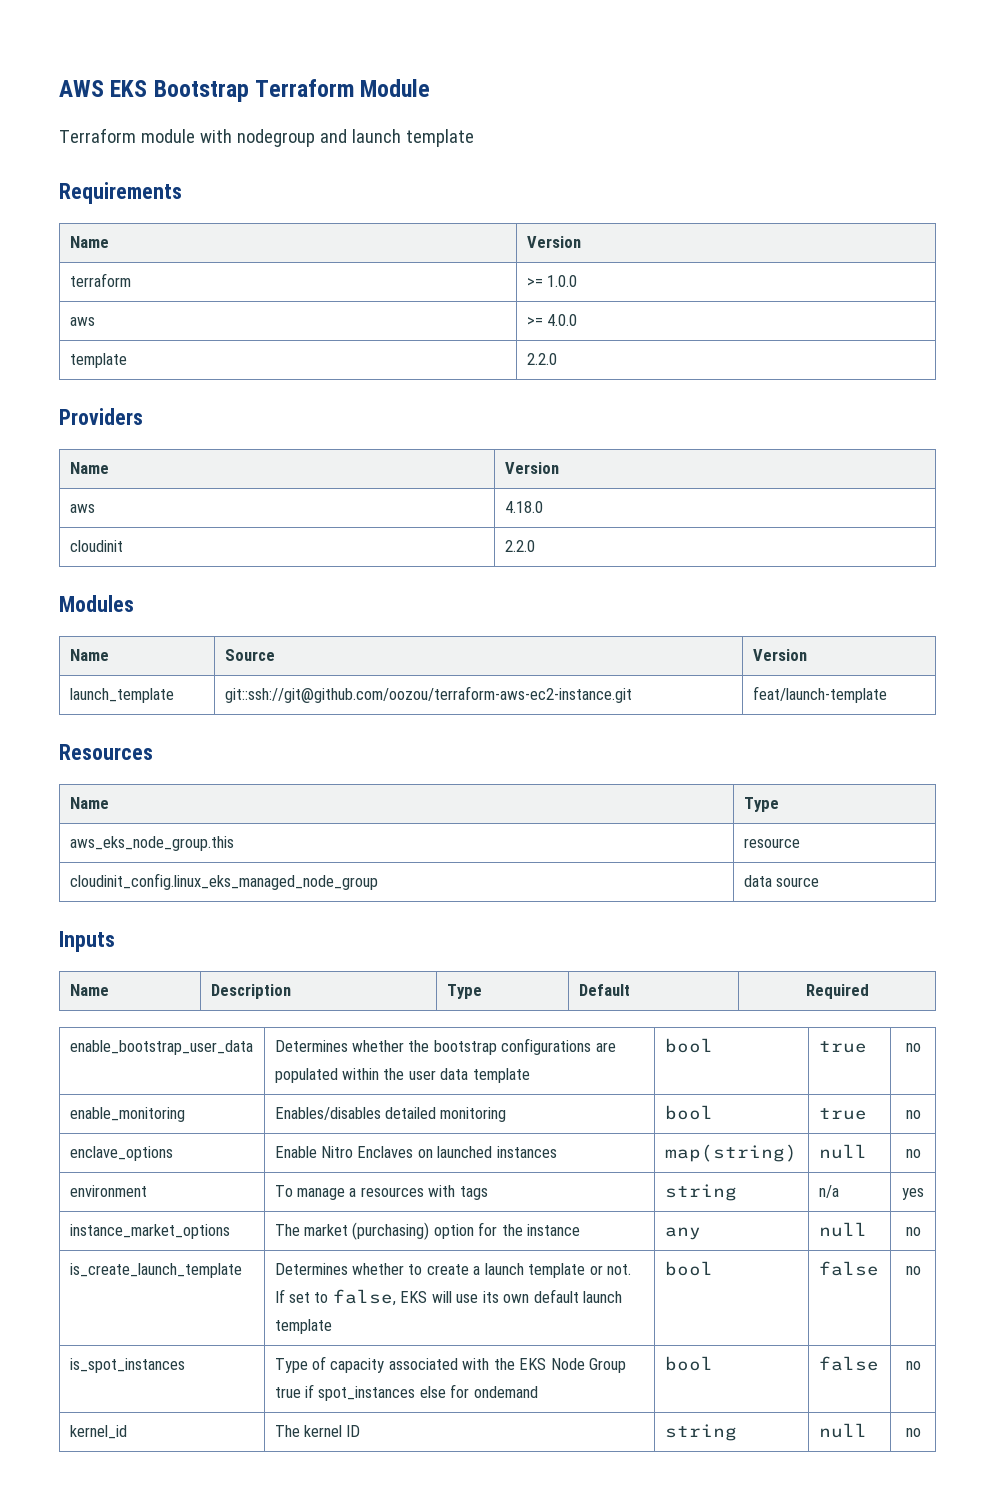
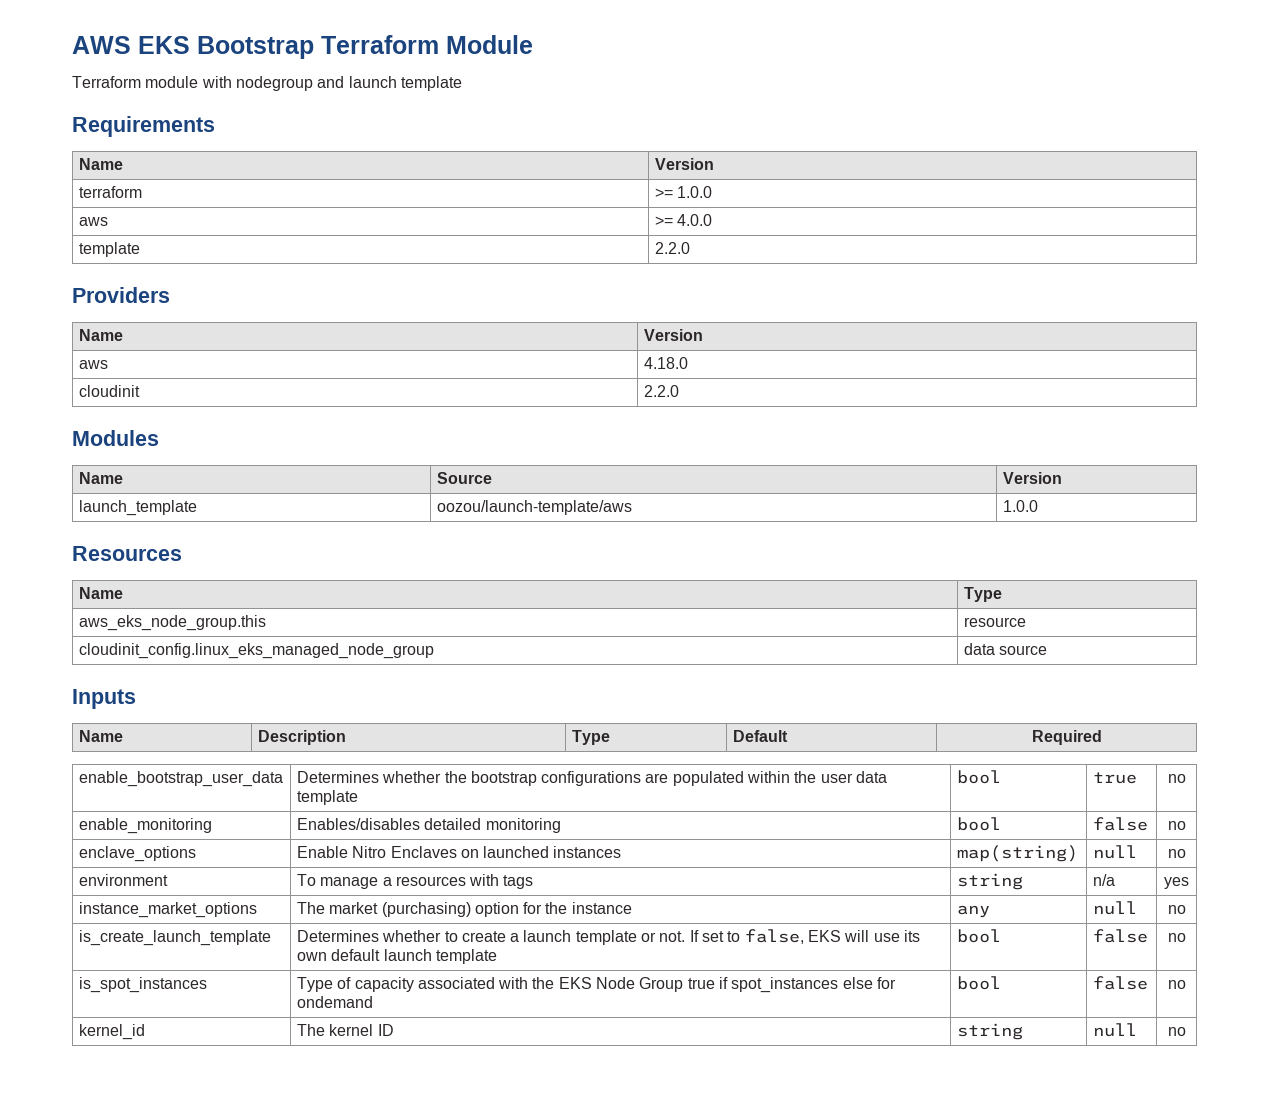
[224,686,632,703] [752,686,887,703] git::ssh://git@github.com/oozou/terraform-aws-ec2-instance.git | feat/launch-template -> [436,500,632,515] [1002,500,1038,512] oozou/launch-template/aws | 1.0.0
[818,1108,867,1120] true -> [1092,817,1148,831] false

